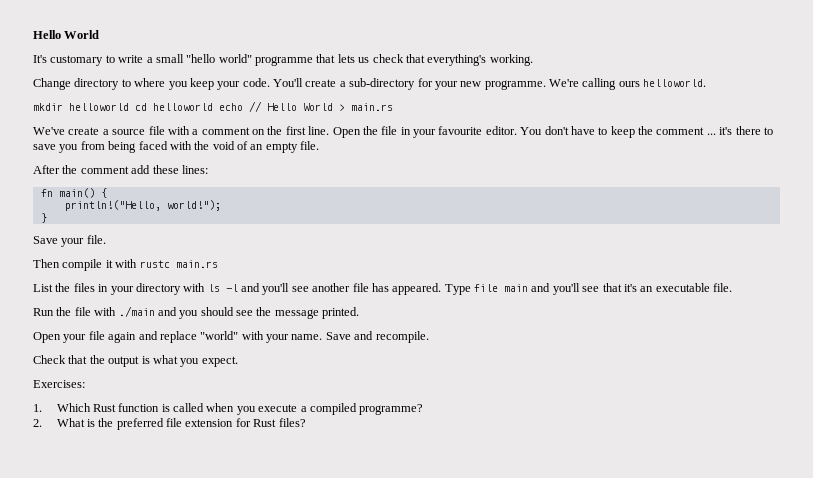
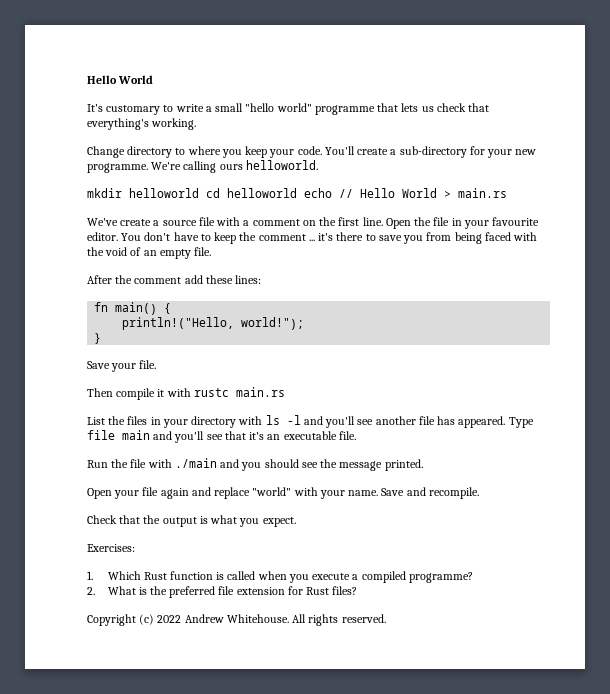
(306, 422) none -> [87,614,386,626] // Copyright (c) 2022 Andrew Whitehouse. All rights reserved.

